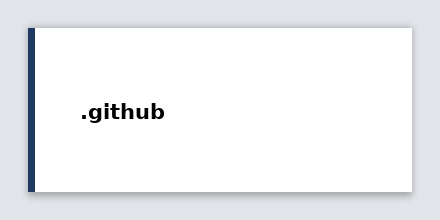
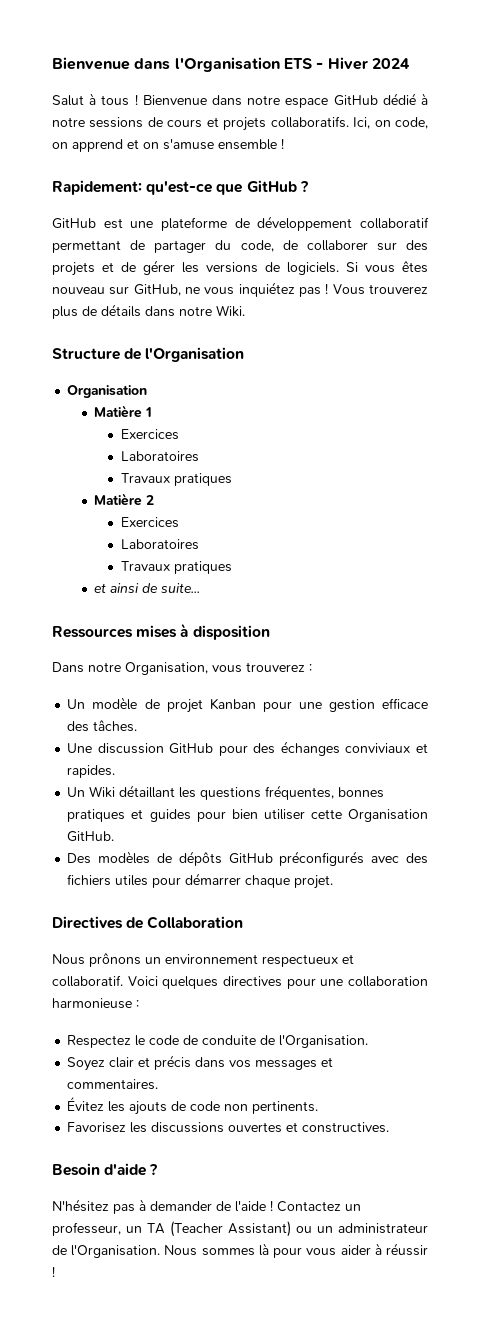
[80,103,165,123] .github -> [52,57,410,72] [52,93,428,108] [52,116,429,131] [52,138,284,152] [52,180,308,195] [52,216,429,231] [52,240,428,253] [52,260,428,276] [52,282,428,297] [52,304,245,319] [52,347,245,362] [67,385,148,398] [94,405,153,418] [120,429,179,440] [120,451,199,462] [120,473,232,486] [94,493,155,506] [120,517,179,528] [120,539,199,550] [120,561,232,574] [94,583,201,593] [52,623,270,640] [52,662,312,675] [67,697,428,713] [67,720,138,732] [67,741,428,756] [67,765,116,778] [67,785,385,800] [67,809,428,822] [67,831,115,842] [67,851,429,866] [67,873,334,889] [52,916,244,929] [52,953,354,967] [52,975,428,989] [52,998,139,1009] [67,1035,369,1048] [67,1055,334,1071] [67,1079,159,1090] [67,1097,319,1115] [67,1122,390,1133] [52,1163,158,1176] [52,1199,361,1214] [52,1221,428,1237] [52,1243,429,1258] [52,1266,55,1277] Bienvenue dans l'Organisation ETS - Hiver 2024 // Salut à tous ! Bienvenue dans notre espace GitHub dédié à notre sessions de cours et projets collaboratifs. Ici, on code, on apprend et on s'amuse ensemble ! // Rapidement: qu'est-ce que GitHub ? // GitHub est une plateforme de développement collaboratif permettant de partager du code, de collaborer sur des projets et de gérer les versions de logiciels. Si vous êtes nouveau sur GitHub, ne vous inquiétez pas ! Vous trouverez plus de détails dans notre Wiki. // Structure de l'Organisation // Organisation // Matière 1 // Exercices // Laboratoires // Travaux pratiques // Matière 2 // Exercices // Laboratoires // Travaux pratiques // et ainsi de suite... // Ressources mises à disposition // Dans notre Organisation, vous trouverez : // Un modèle de projet Kanban pour une gestion efficace des tâches. // Une discussion GitHub pour des échanges conviviaux et rapides. // Un Wiki détaillant les questions fréquentes, bonnes pratiques et guides pour bien utiliser cette Organisation GitHub. // Des modèles de dépôts GitHub préconfigurés avec des fichiers utiles pour démarrer chaque projet. // Directives de Collaboration // Nous prônons un environnement respectueux et collaboratif. Voici quelques directives pour une collaboration harmonieuse : // Respectez le code de conduite de l'Organisation. // Soyez clair et précis dans vos messages et commentaires. // Évitez les ajouts de code non pertinents. // Favorisez les discussions ouvertes et constructives. // Besoin d'aide ? // N'hésitez pas à demander de l'aide ! Contactez un professeur, un TA (Teacher Assistant) ou un administrateur de l'Organisation. Nous sommes là pour vous aider à réussir !

